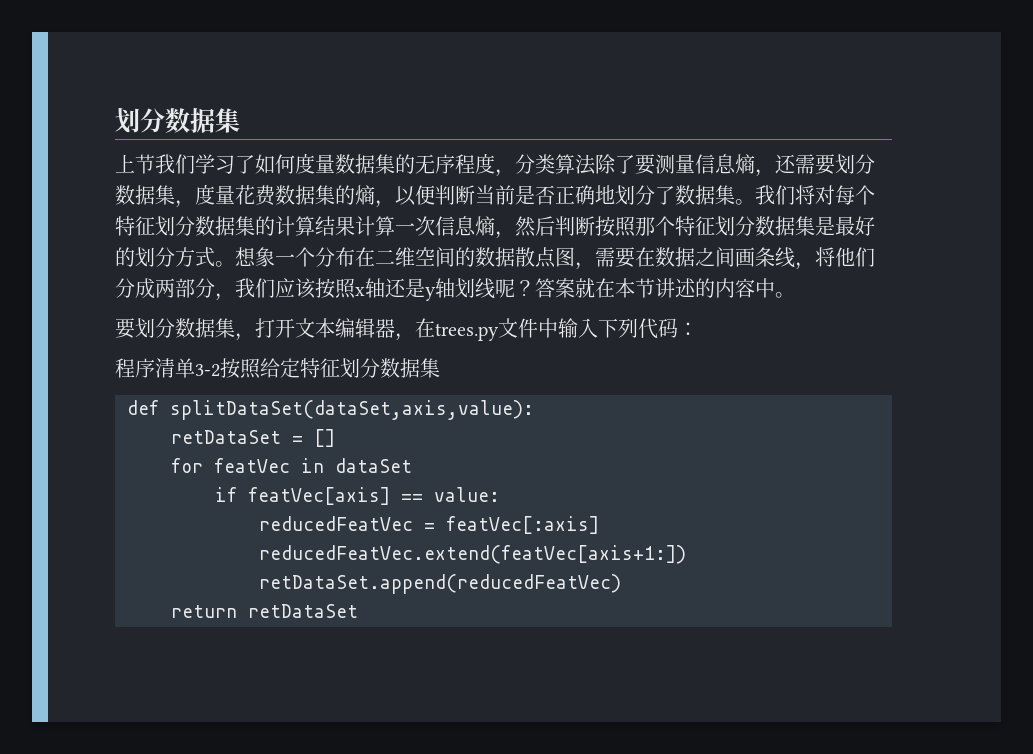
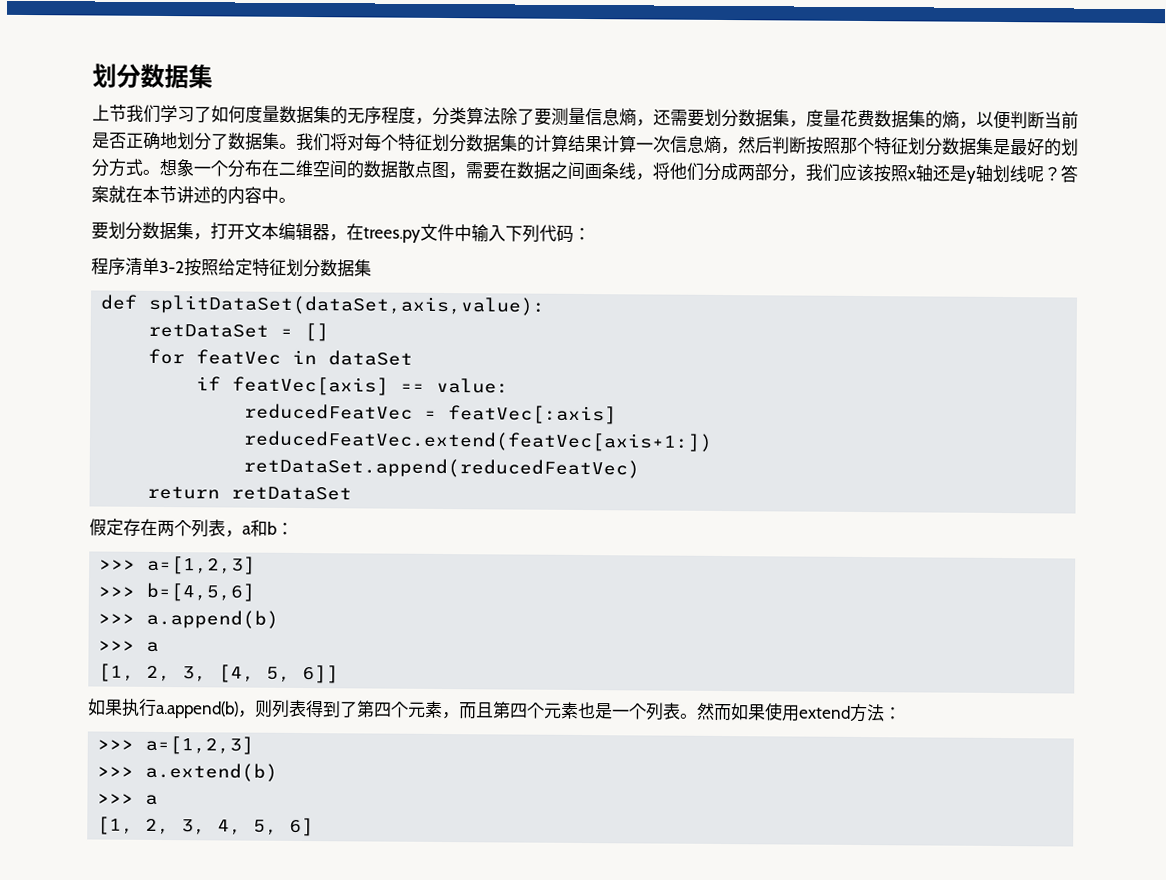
(358, 611) none -> [89,518,294,538] [99,555,257,575] [98,582,256,602] [98,609,280,629] [98,640,160,652] [98,663,340,684] [88,698,902,723] [97,735,255,755] [97,762,279,782] [97,793,159,805] [97,816,315,837] // 假定存在两个列表，a和b： // >>> a=[1,2,3] // >>> b=[4,5,6] // >>> a.append(b) // >>> a // [1, 2, 3, [4, 5, 6]] // 如果执行a.append(b)，则列表得到了第四个元素，而且第四个元素也是一个列表。然而如果使用extend方法： // >>> a=[1,2,3] // >>> a.extend(b) // >>> a // [1, 2, 3, 4, 5, 6]

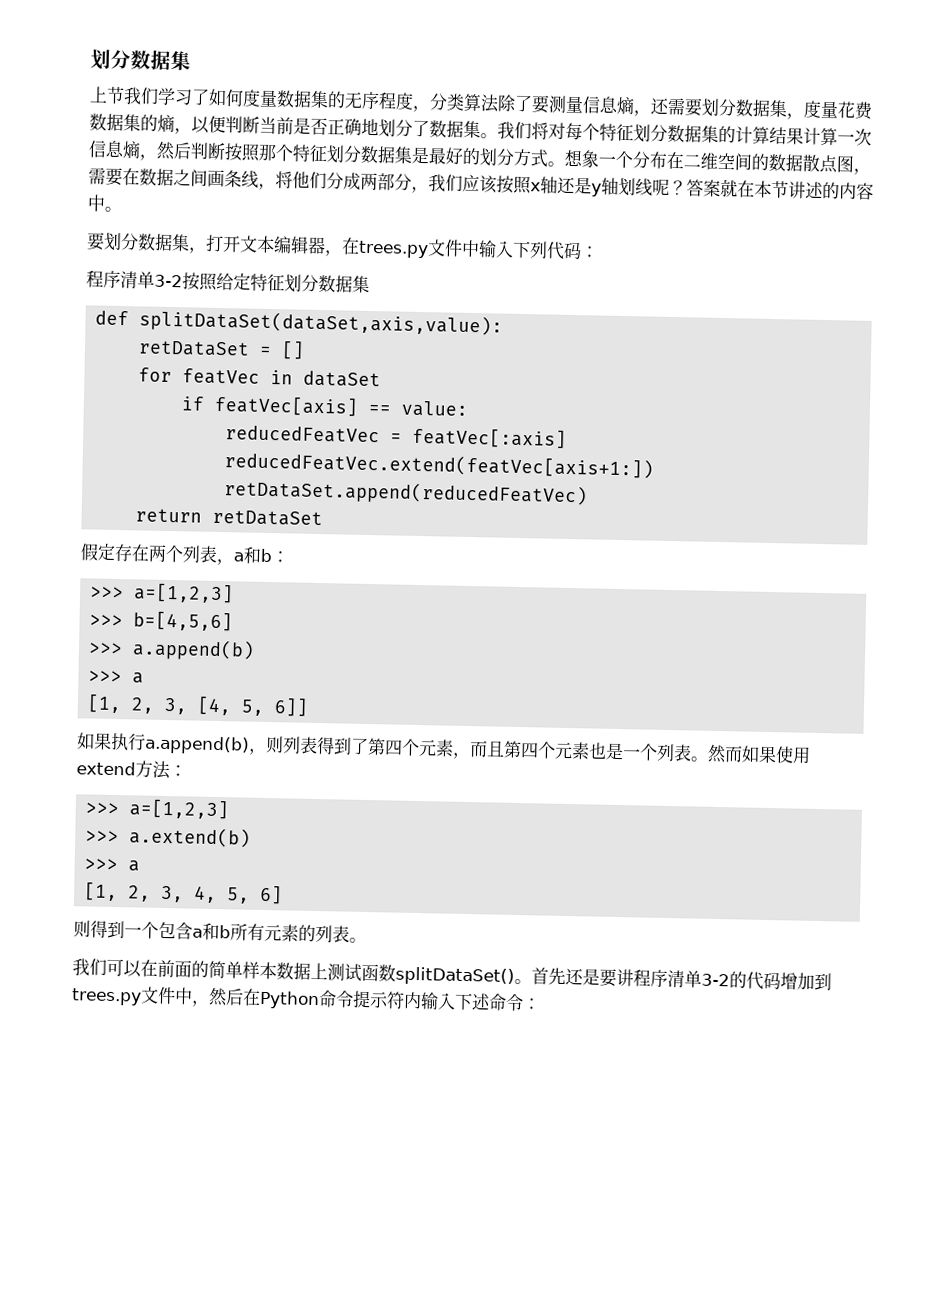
(315, 827) none -> [73,920,367,944] [72,958,832,991] [71,986,541,1012] // 则得到一个包含a和b所有元素的列表。 // 我们可以在前面的简单样本数据上测试函数splitDataSet()。首先还是要讲程序清单3-2的代码增加到trees.py文件中，然后在Python命令提示符内输入下述命令：

